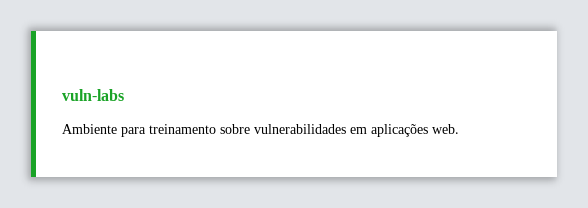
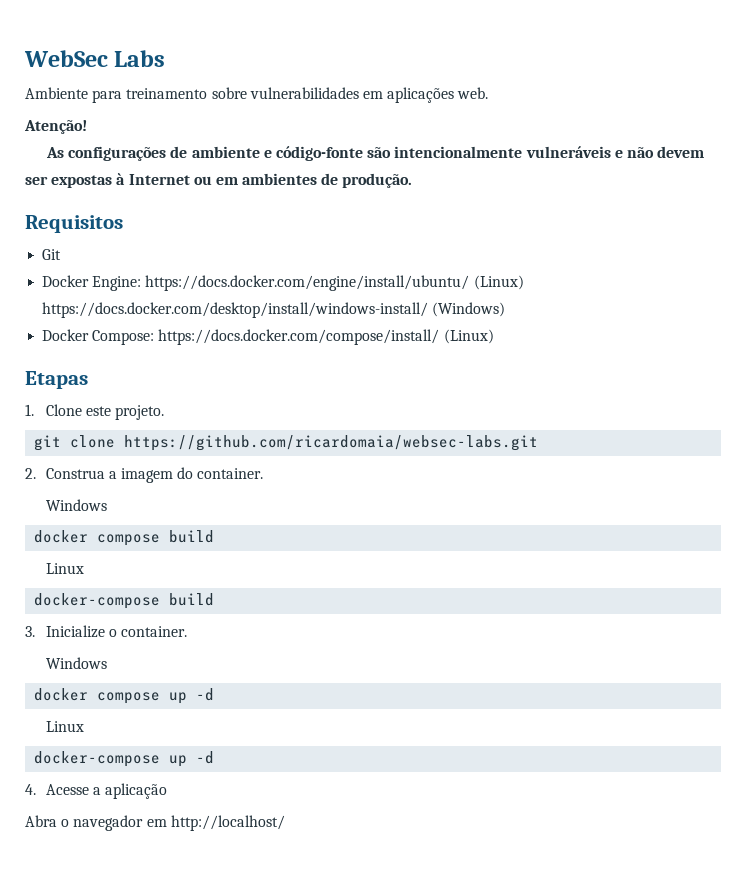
[62,89,124,101] vuln-labs -> [24,50,166,67] WebSec Labs
(459, 129) none -> [24,120,87,134] [46,146,705,161] [25,173,413,188] [25,215,123,233] [42,249,62,260] [42,275,524,291] [42,302,506,318] [42,329,494,345] [25,371,88,389] [25,404,164,420] [34,435,539,451] [25,467,264,483] [45,499,107,511] [34,530,215,546] [45,563,84,574] [34,593,215,609] [25,625,187,638] [45,657,107,669] [34,688,215,704] [45,721,84,732] [34,751,215,767] [25,783,167,799] [25,815,285,831] // Atenção! // As configurações de ambiente e código-fonte são intencionalmente vulneráveis e não devem ser expostas à Internet ou em ambientes de produção. // Requisitos // Git // Docker Engine: https://docs.docker.com/engine/install/ubuntu/ (Linux) https://docs.docker.com/desktop/install/windows-install/ (Windows) // Docker Compose: https://docs.docker.com/compose/install/ (Linux) // Etapas // 1. Clone este projeto. // git clone https://github.com/ricardomaia/websec-labs.git // 2. Construa a imagem do container. // Windows // docker compose build // Linux // docker-compose build // 3. Inicialize o container. // Windows // docker compose up -d // Linux // docker-compose up -d // 4. Acesse a aplicação // Abra o navegador em http://localhost/

